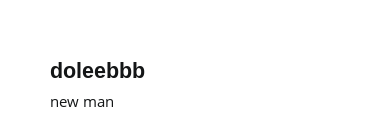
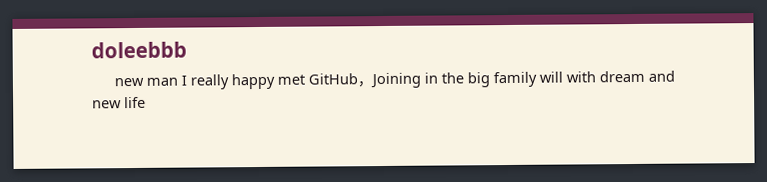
(115, 103) none -> [180,70,675,90] [92,96,146,109] I really happy met GitHub，Joining in the big family will with dream and new life

